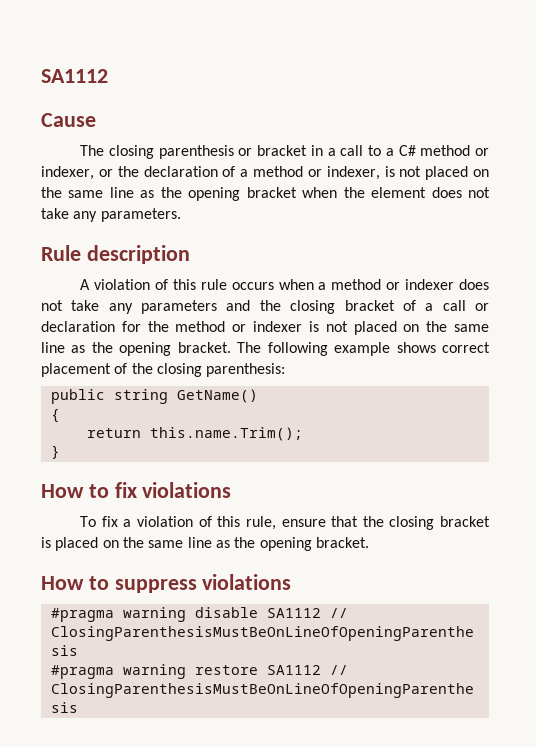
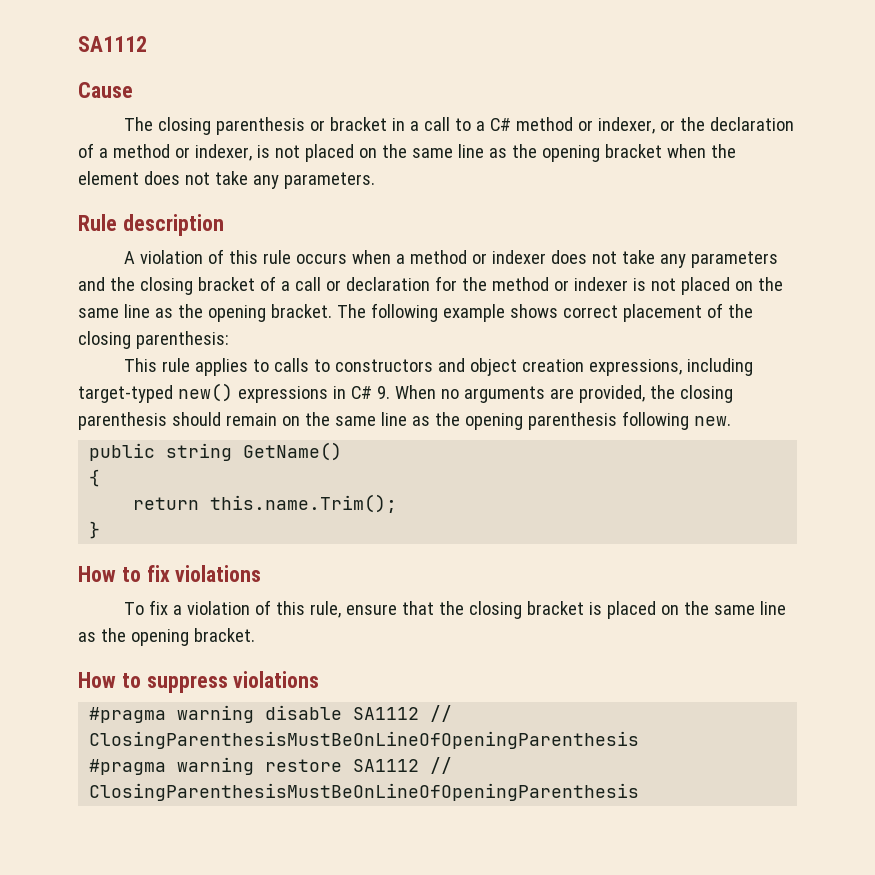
(286, 370) none -> [123,358,753,376] [78,383,733,403] [78,411,731,430] // This rule applies to calls to constructors and object creation expressions, including target-typed new() expressions in C# 9. When no arguments are provided, the closing parenthesis should remain on the same line as the opening parenthesis following new.

